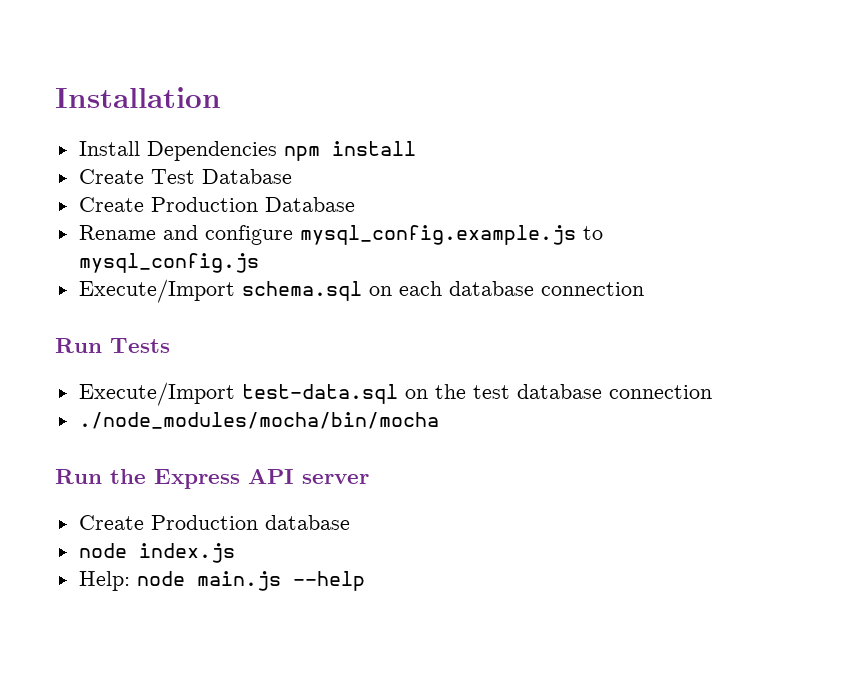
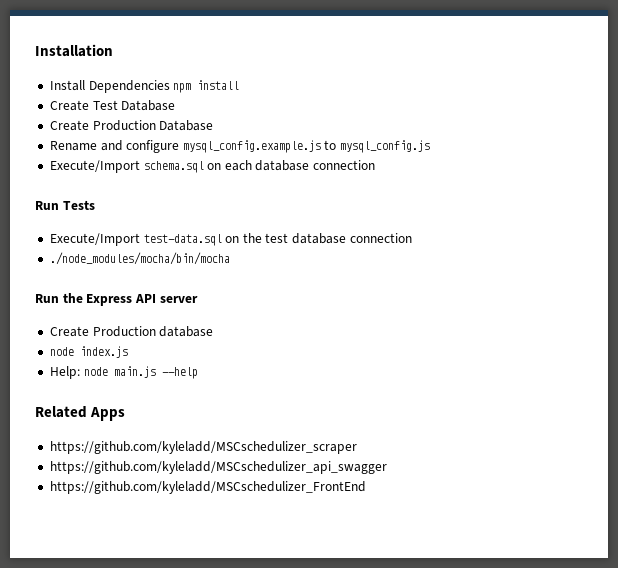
(365, 581) none -> [35,406,126,421] [49,441,357,454] [49,461,387,474] [49,481,366,494] // Related Apps // https://github.com/kyleladd/MSCschedulizer_scraper // https://github.com/kyleladd/MSCschedulizer_api_swagger // https://github.com/kyleladd/MSCschedulizer_FrontEnd

